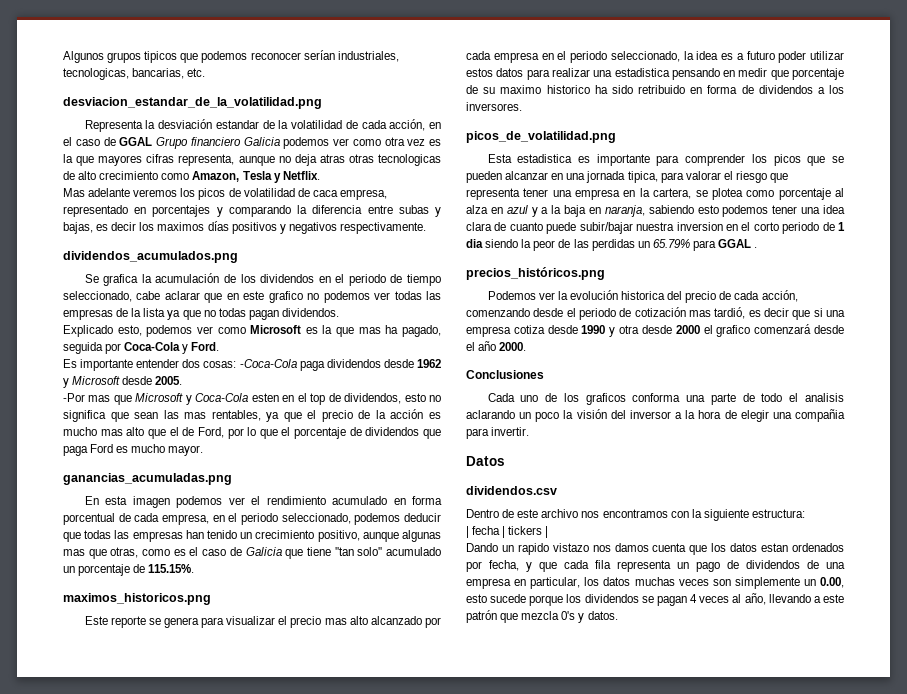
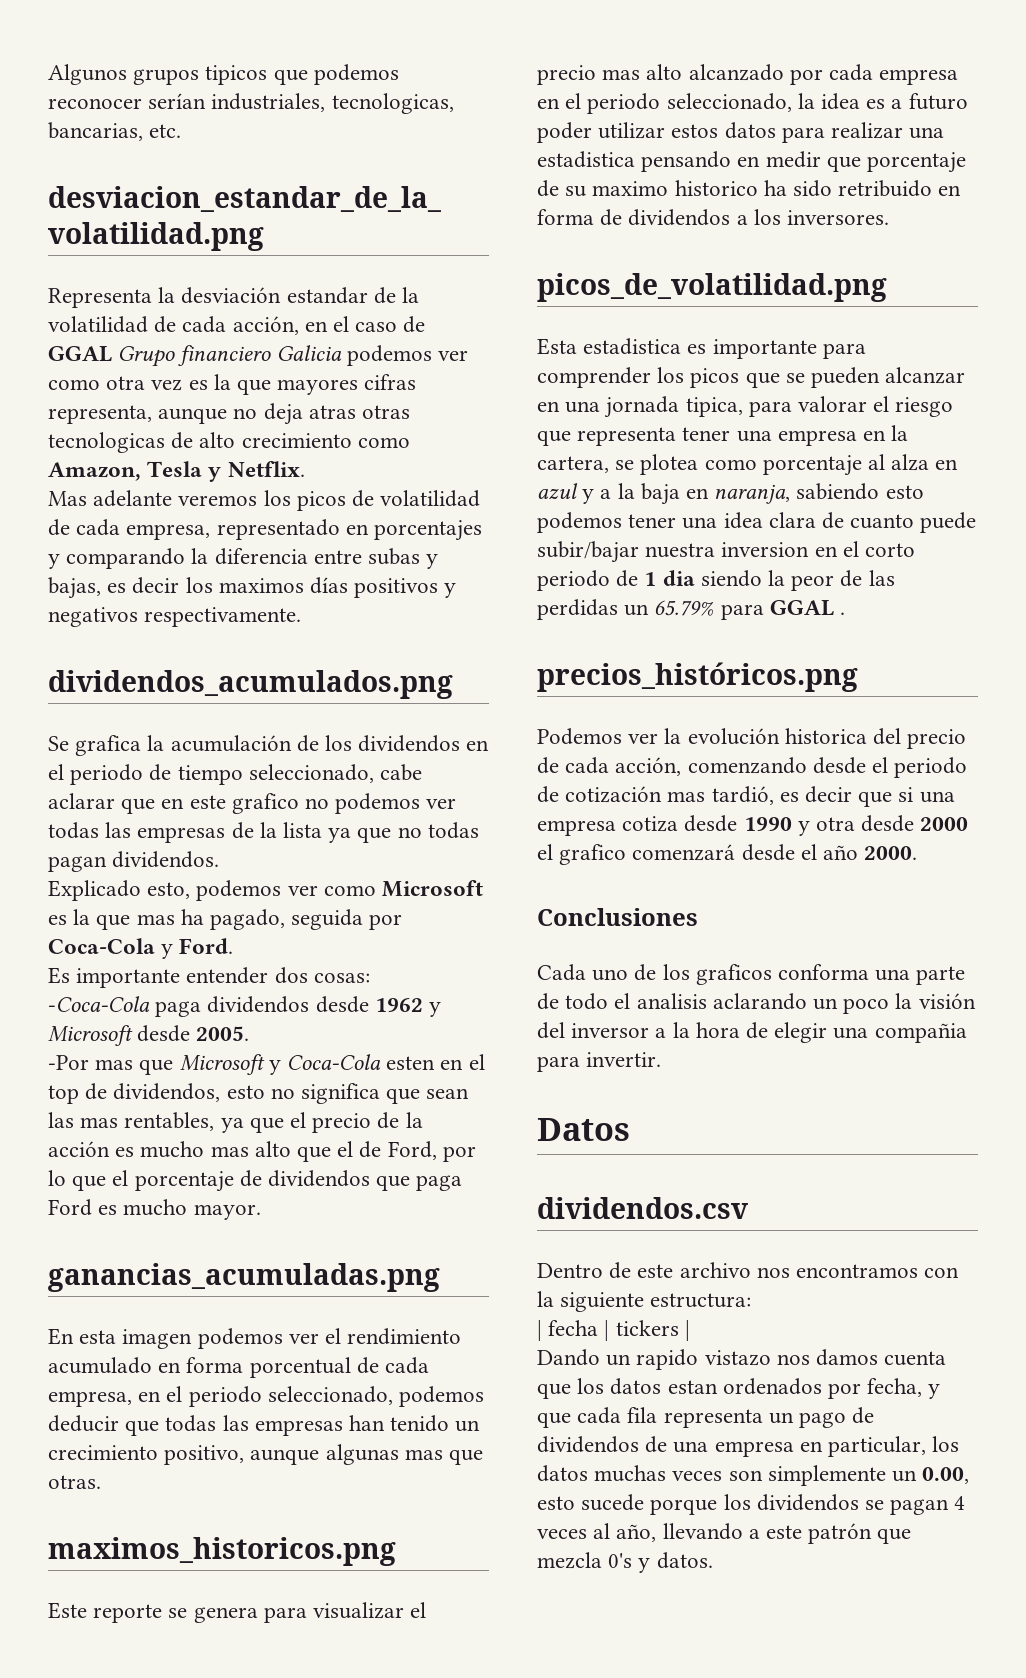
[312,190,338,197] caca -> [76,519,121,536] cada
(237, 364) none -> (370, 978) //
[110,547,441,559] [63,564,195,576] otras, como es el caso de Galicia que tiene ''tan solo'' acumulado un porcentaje de 115.15%. -> [48,1475,101,1489] otras.

